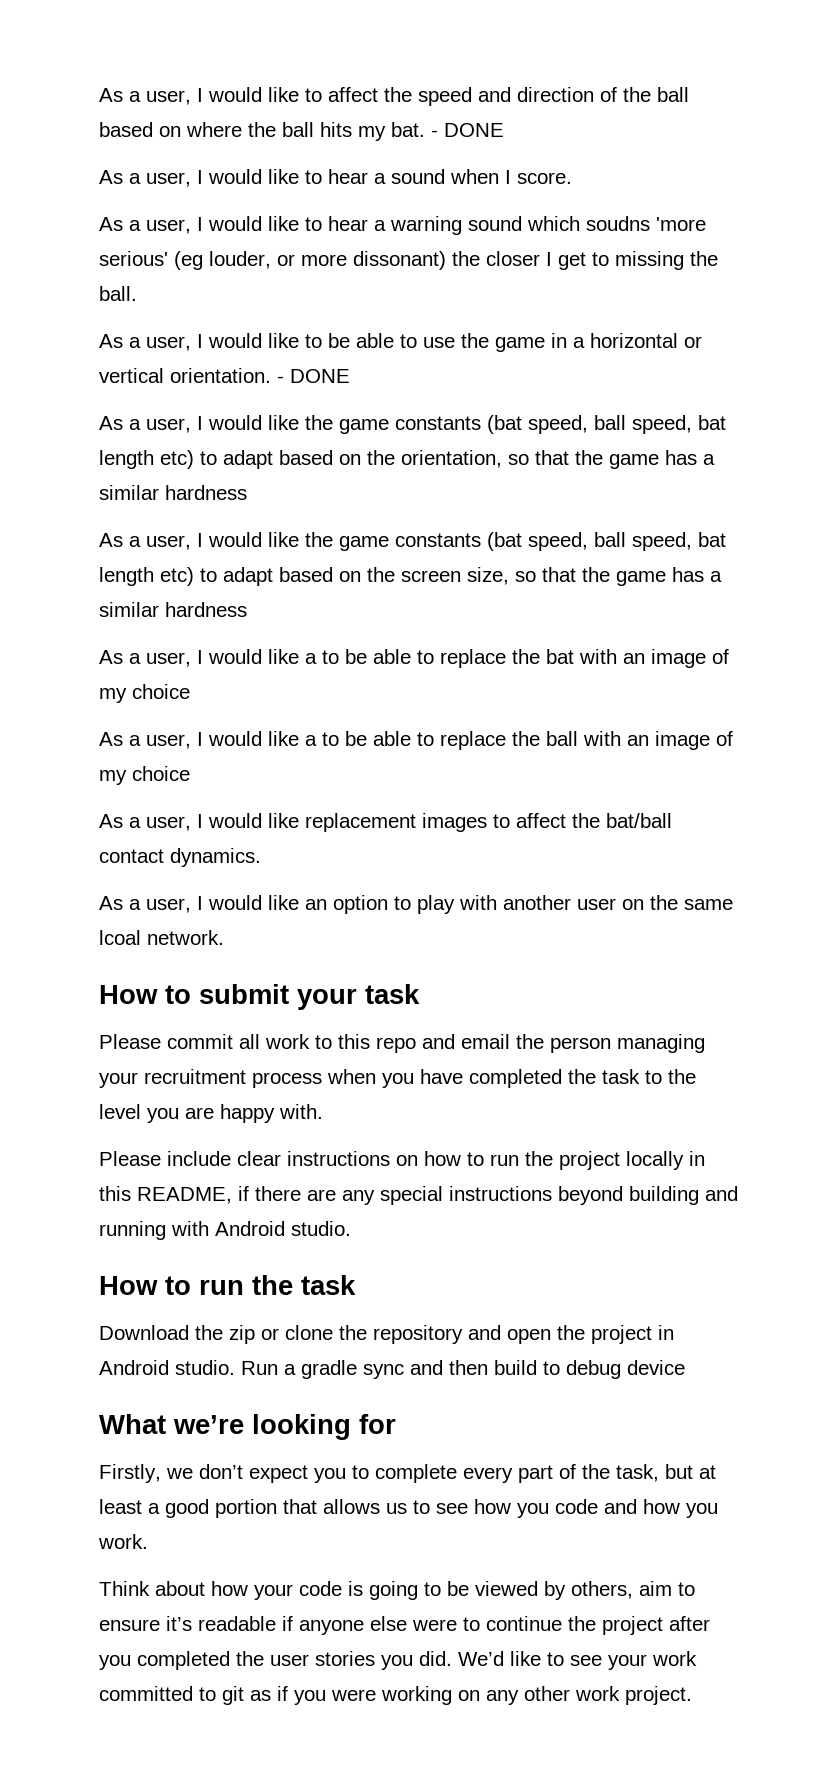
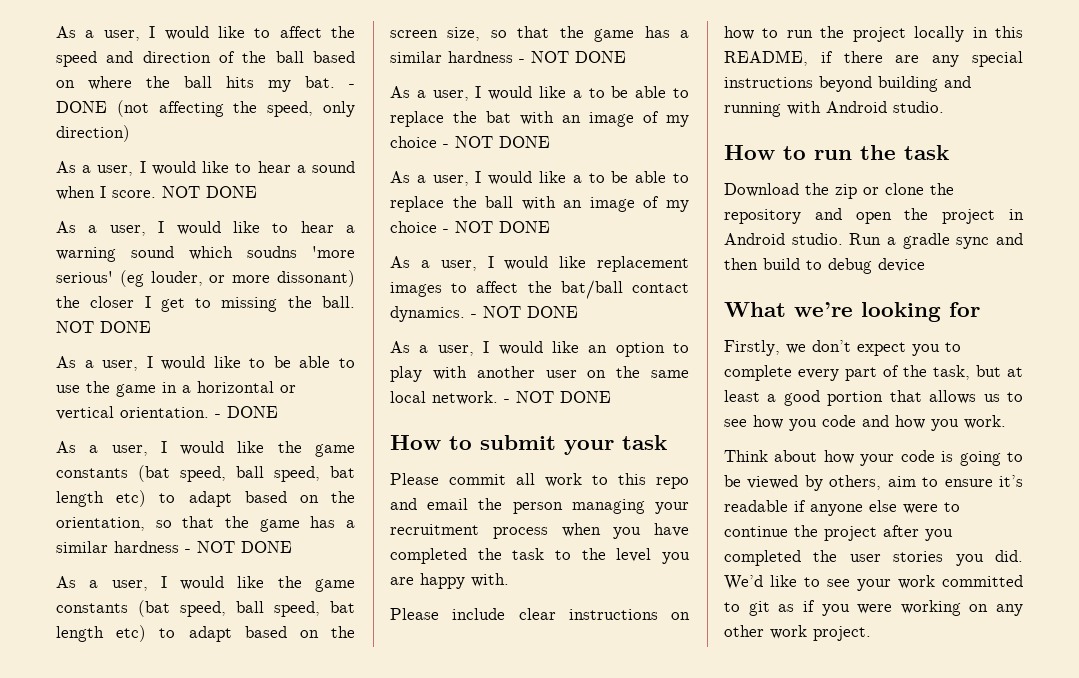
(504, 130) none -> [116,100,356,117] [56,125,130,142] (not affecting the speed, only direction)
(572, 178) none -> [162,186,257,198] NOT DONE
(137, 293) none -> [56,321,151,333] NOT DONE
(247, 492) none -> [185,541,292,553] - NOT DONE
(247, 609) none -> [519,51,626,63] - NOT DONE
(190, 691) none -> [443,136,550,148] - NOT DONE
(190, 773) none -> [443,221,550,233] - NOT DONE
(261, 857) none -> [471,306,578,318] - NOT DONE
[99,930,141,945] lcoal -> [390,391,426,403] local
(224, 937) none -> [504,391,611,403] - NOT DONE

